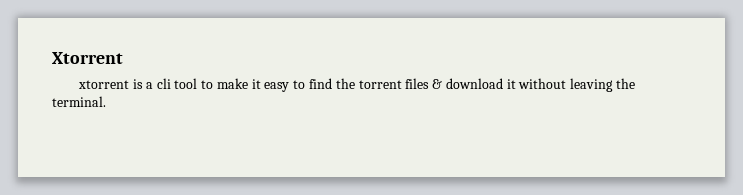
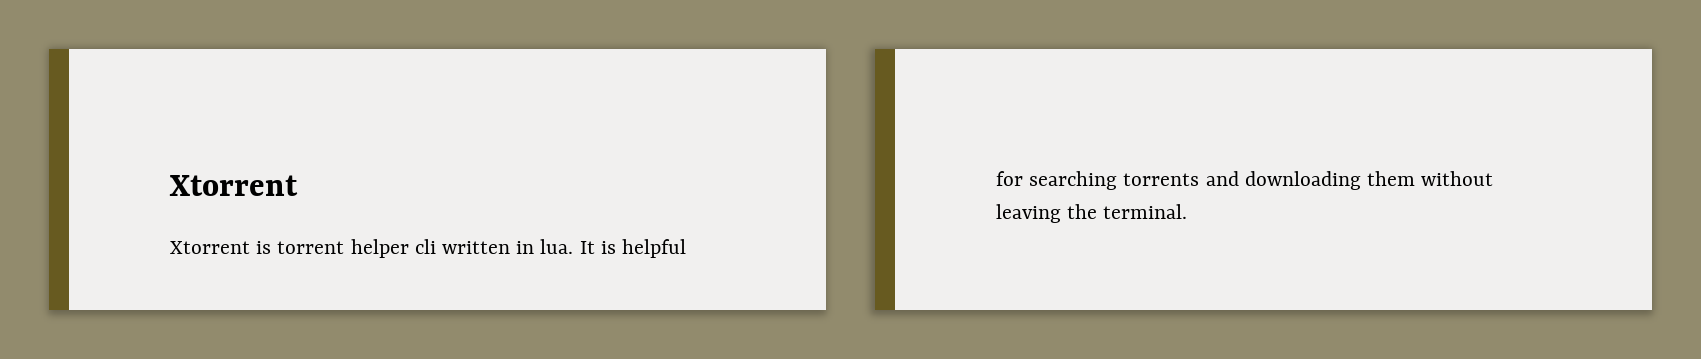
[78,78,516,92] xtorrent is a cli tool to make it easy to find the torrent files & download it -> [170,239,687,258] [996,171,1416,190] Xtorrent is torrent helper cli written in lua. It is helpful for searching torrents and downloading them

